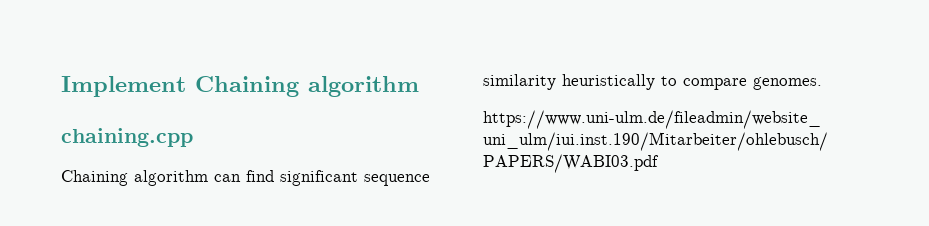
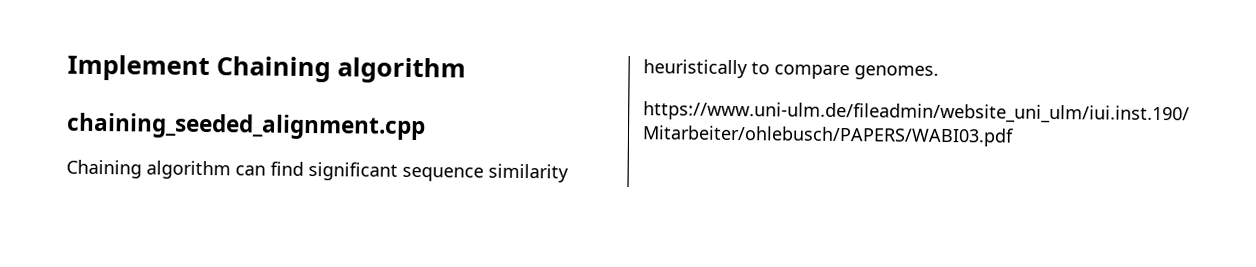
[61,128,193,147] chaining.cpp -> [66,112,426,141] chaining_seeded_alignment.cpp

